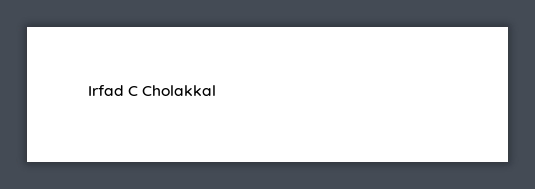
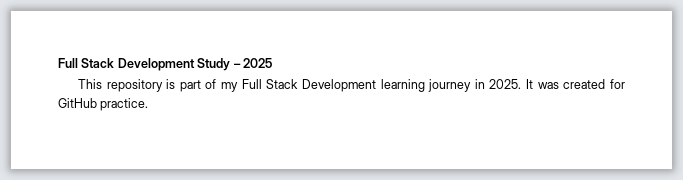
[88,85,217,96] Irfad C Cholakkal -> [58,58,272,71] [77,79,625,92] [58,98,149,111] Full Stack Development Study – 2025 // This repository is part of my Full Stack Development learning journey in 2025. It was created for GitHub practice.

